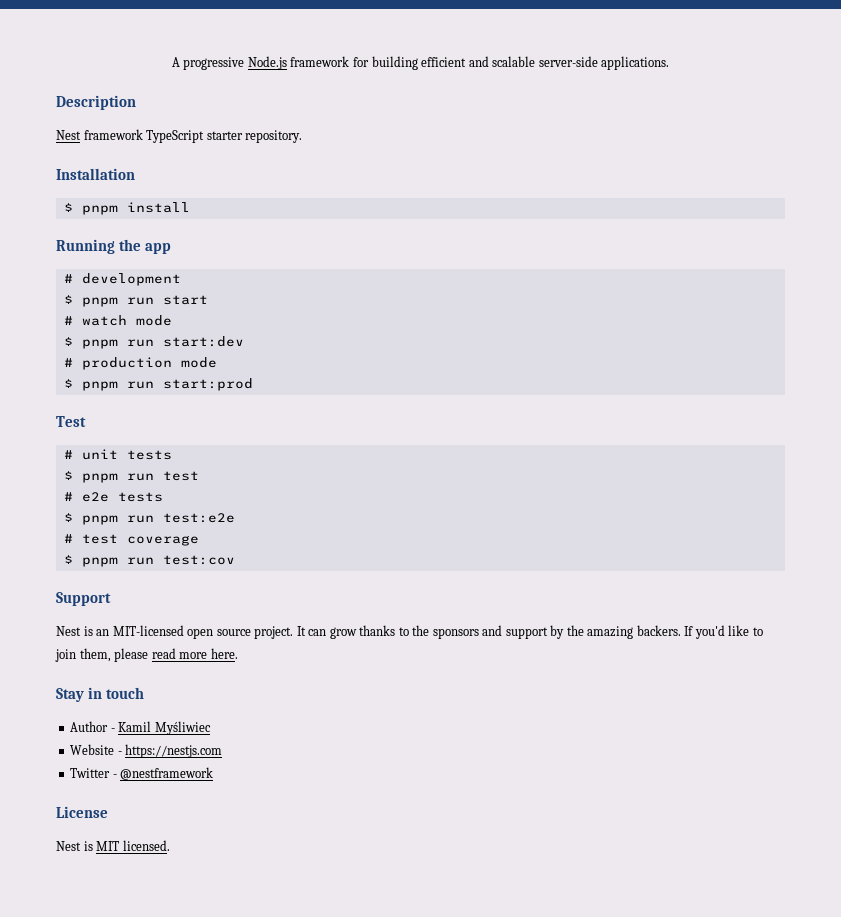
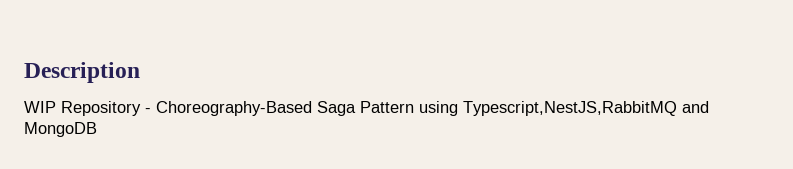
[171,56,670,70] [56,95,136,110] [56,129,303,143] [56,168,135,180] [63,202,190,215] [56,239,171,254] [63,273,181,286] [63,295,208,307] [63,315,172,326] [63,336,244,349] [63,357,217,370] [63,378,253,391] [56,416,86,427] [63,449,172,460] [63,471,199,483] [63,492,163,502] [63,513,235,525] [63,534,199,546] [63,555,235,567] [56,592,111,606] [56,625,763,639] [55,648,238,662] [56,687,144,702] [70,721,211,735] [70,744,223,758] [70,767,214,780] [56,806,108,818] [56,840,170,851] A progressive Node.js framework for building efficient and scalable server-side applications. // Description // Nest framework TypeScript starter repository. // Installation // $ pnpm install // Running the app // # development // $ pnpm run start // # watch mode // $ pnpm run start:dev // # production mode // $ pnpm run start:prod // Test // # unit tests // $ pnpm run test // # e2e tests // $ pnpm run test:e2e // # test coverage // $ pnpm run test:cov // Support // Nest is an MIT-licensed open source project. It can grow thanks to the sponsors and support by the amazing backers. If you'd like to join them, please read more here. // Stay in touch // Author - Kamil Myśliwiec // Website - https://nestjs.com // Twitter - @nestframework // License // Nest is MIT licensed. -> [24,62,140,83] [24,101,709,116] [24,122,97,137] Description // WIP Repository - Choreography-Based Saga Pattern using Typescript,NestJS,RabbitMQ and MongoDB

